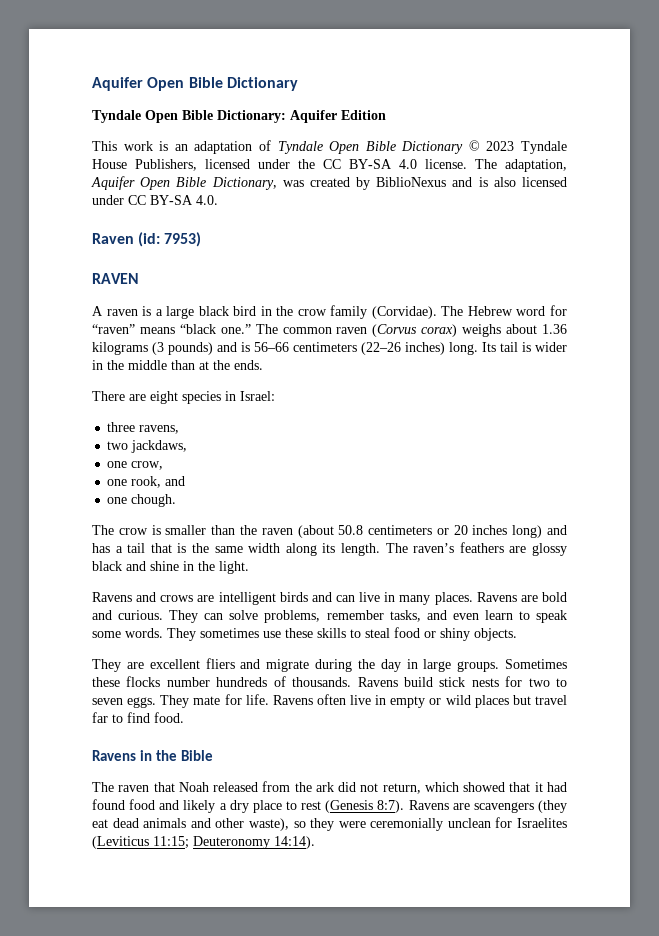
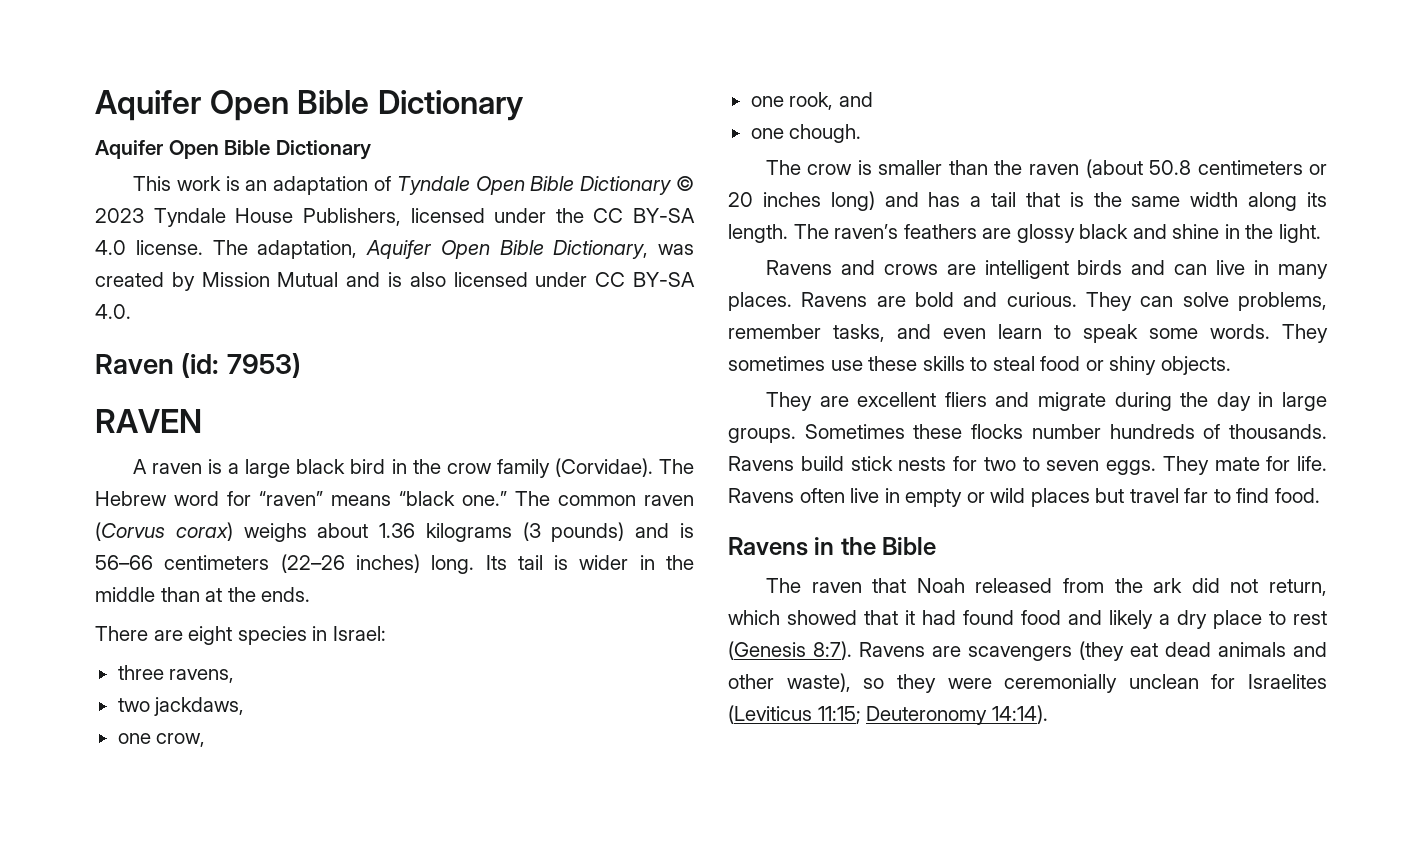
[92,77,298,91] [92,110,386,123] Aquifer Open Bible Dictionary // Tyndale Open Bible Dictionary: Aquifer Edition -> [95,90,523,121] [95,140,371,160] Aquifer Open Bible Dictionary // Aquifer Open Bible Dictionary
[376,177,447,187] BiblioNexus -> [201,272,339,287] Mission Mutual

